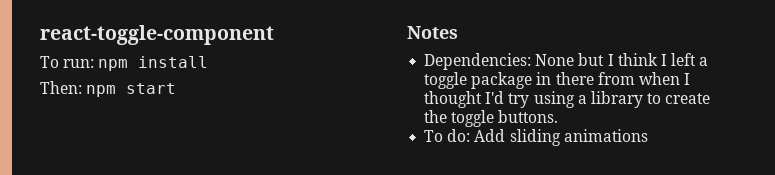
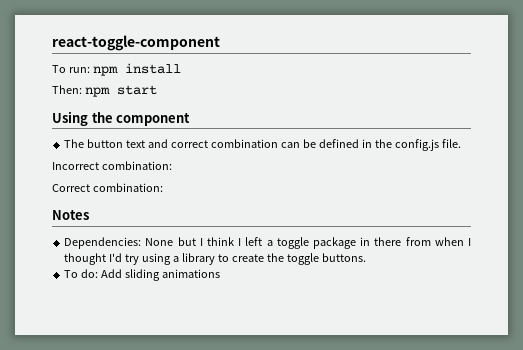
(177, 88) none -> [52,111,191,126] [64,139,461,151] [52,161,172,170] [52,183,163,192] // Using the component // The button text and correct combination can be defined in the config.js file. // Incorrect combination: // Correct combination:

